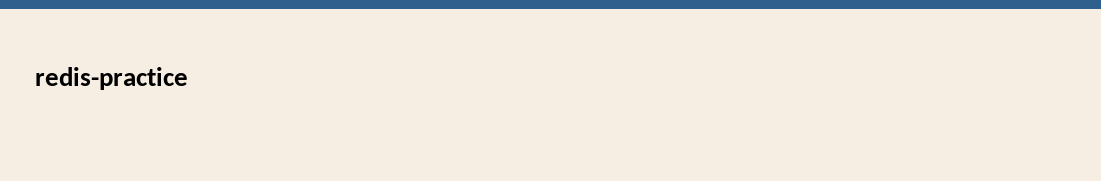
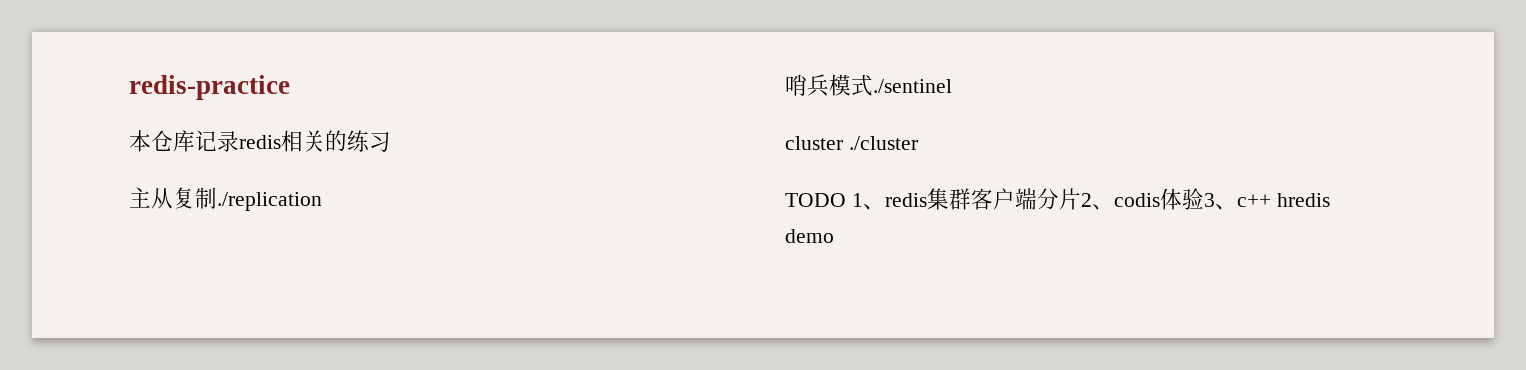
(188, 78) none -> [129,130,391,152] [129,187,322,211] [785,74,952,97] [785,136,918,150] [785,188,1330,210] [785,229,834,243] // 本仓库记录redis相关的练习 // 主从复制./replication // 哨兵模式./sentinel // cluster ./cluster // TODO 1、redis集群客户端分片2、codis体验3、c++ hredis demo

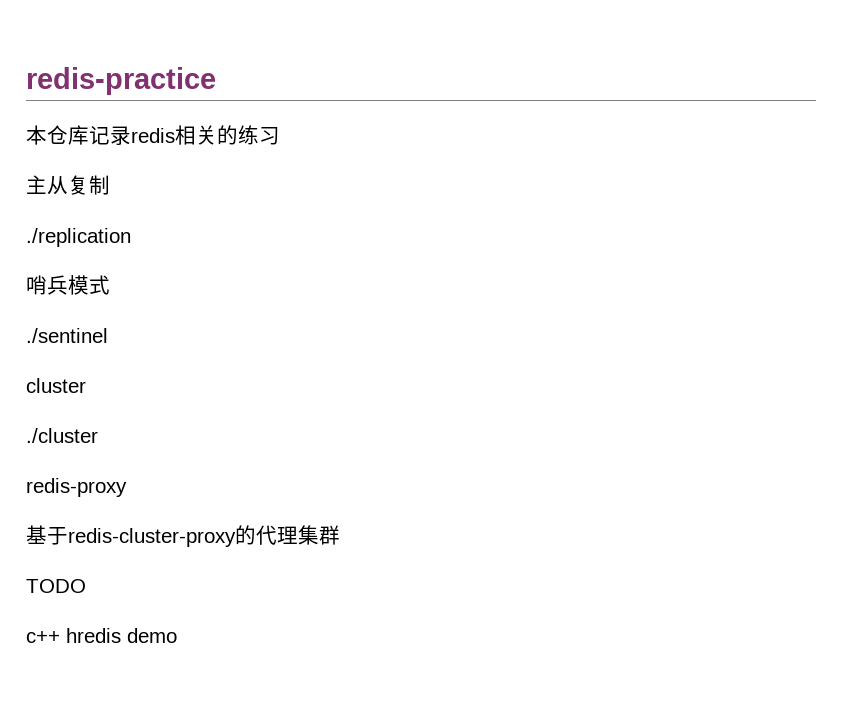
(217, 198) none -> (110, 185) //
(873, 85) none -> (110, 285) //
(843, 143) none -> (86, 385) //
[785,188,1237,210] TODO 1、redis集群客户端分片2、codis体验3、 -> [26,478,127,497] [26,525,340,547] [26,579,86,593] redis-proxy // 基于redis-cluster-proxy的代理集群 // TODO //

